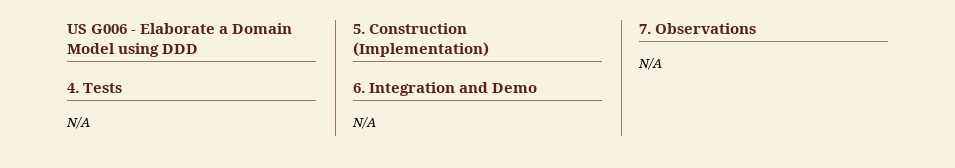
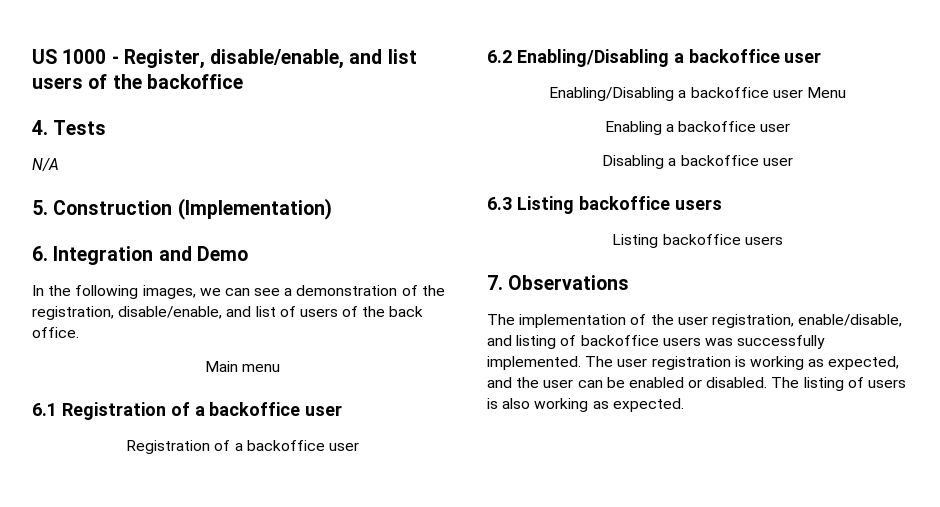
[91,23,293,34] [67,43,199,57] G006 - Elaborate a Domain Model using DDD -> [62,49,417,69] [32,74,243,89] 1000 - Register, disable/enable, and list users of the backoffice
[352,117,376,129] [639,23,757,34] [638,58,662,70] N/A // 7. Observations // N/A -> [32,285,445,299] [32,306,424,320] [32,327,79,338] [204,361,281,372] [32,402,343,420] [126,440,359,454] [487,49,822,67] [549,87,846,101] [604,121,791,135] [602,155,793,169] [487,196,722,214] [612,234,783,248] [487,275,630,290] [487,314,903,328] [487,335,826,349] [487,356,900,370] [487,377,907,391] [487,398,684,412] In the following images, we can see a demonstration of the registration, disable/enable, and list of users of the back office. // Main menu // 6.1 Registration of a backoffice user // Registration of a backoffice user // 6.2 Enabling/Disabling a backoffice user // Enabling/Disabling a backoffice user Menu // Enabling a backoffice user // Disabling a backoffice user // 6.3 Listing backoffice users // Listing backoffice users // 7. Observations // The implementation of the user registration, enable/disable, and listing of backoffice users was successfully implemented. The user registration is working as expected, and the user can be enabled or disabled. The listing of users is also working as expected.

